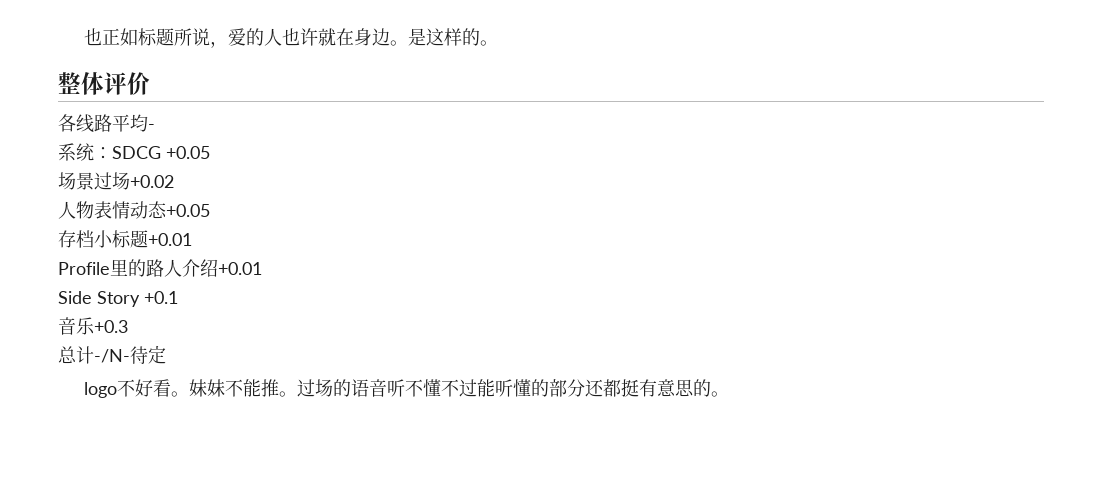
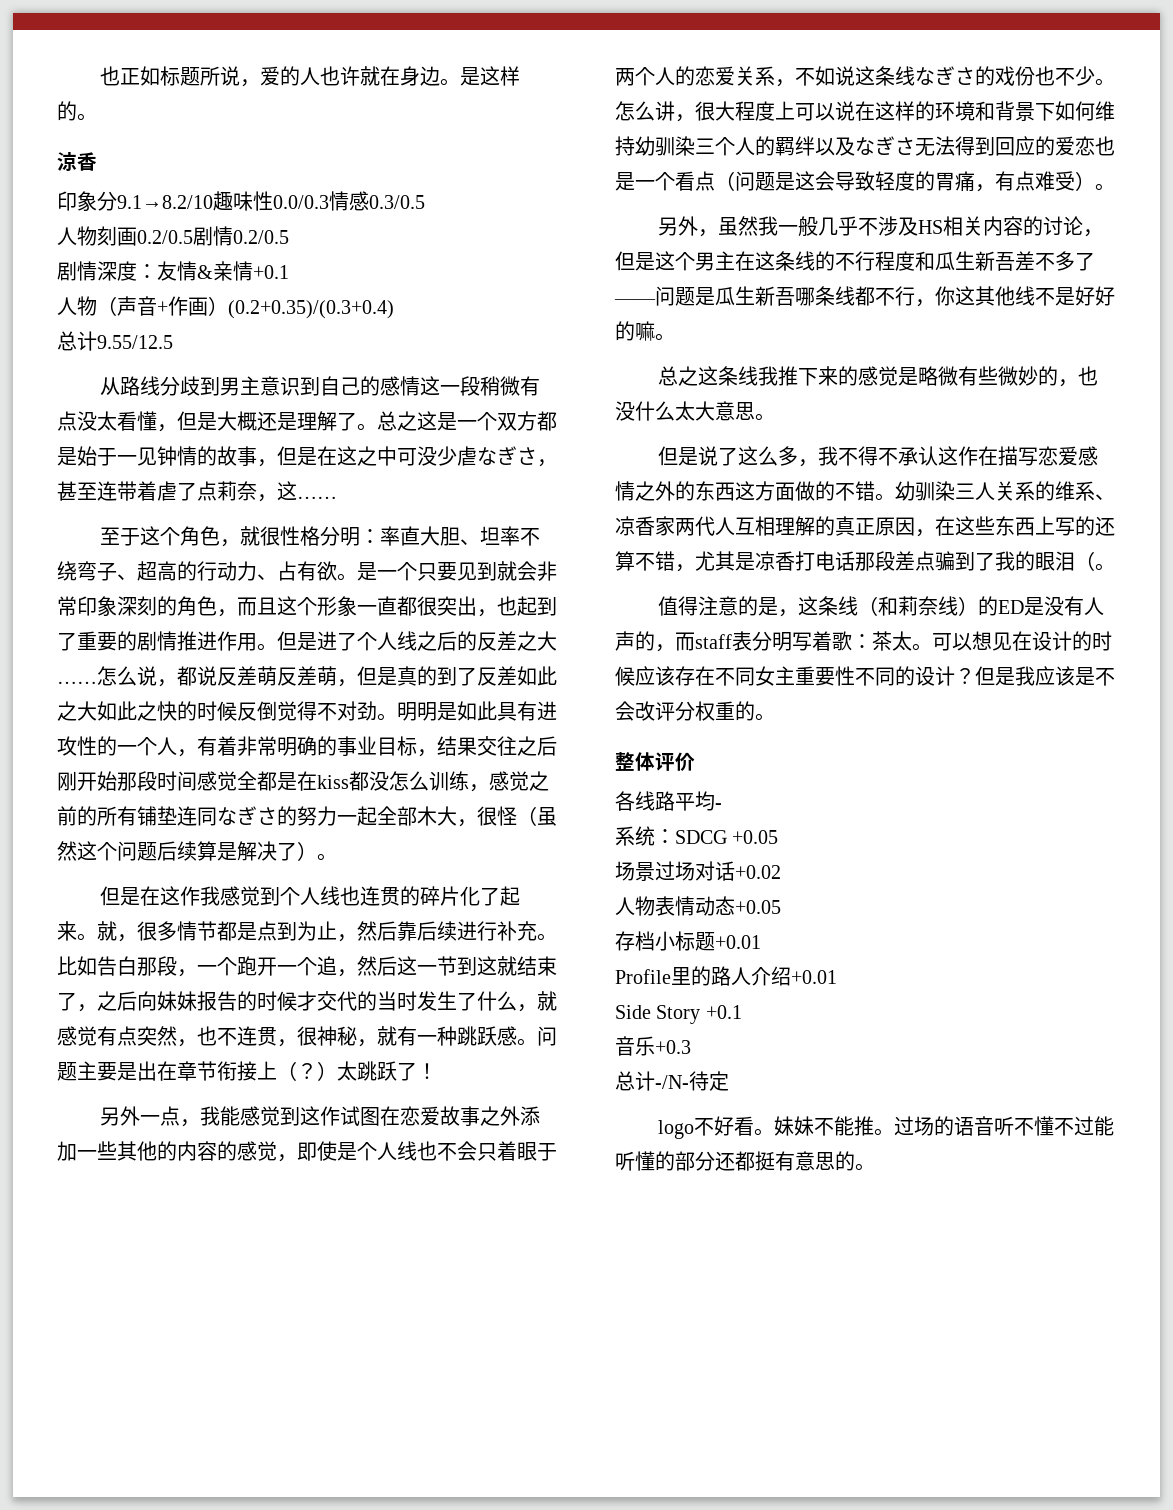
(498, 43) none -> [57,152,97,171] [57,191,425,211] [57,226,289,246] [57,261,289,281] [57,296,394,319] [57,331,173,351] [100,376,541,396] [57,411,557,432] [57,446,557,467] [57,481,337,502] [100,526,541,547] [57,561,557,581] [57,596,557,617] [57,631,557,651] [57,666,557,687] [57,701,557,721] [57,736,557,757] [57,771,549,792] [57,806,557,827] [57,841,337,861] [100,886,521,906] [57,921,557,942] [57,956,557,977] [57,991,557,1012] [57,1026,557,1047] [57,1061,437,1081] [100,1106,541,1127] [57,1141,557,1162] [615,66,1115,87] [615,101,1115,122] [615,136,1115,156] [615,171,1115,192] [658,216,1104,237] [615,251,1095,271] [614,286,1115,307] [615,321,675,341] [658,366,1099,387] [615,401,775,421] [658,446,1099,467] [615,481,1115,501] [615,516,1115,537] [615,551,1115,572] [658,596,1105,617] [615,631,1112,652] [615,666,1115,686] [615,701,775,721] // 涼香 // 印象分9.1→8.2/10趣味性0.0/0.3情感0.3/0.5 // 人物刻画0.2/0.5剧情0.2/0.5 // 剧情深度：友情&亲情+0.1 // 人物（声音+作画）(0.2+0.35)/(0.3+0.4) // 总计9.55/12.5 // 从路线分歧到男主意识到自己的感情这一段稍微有点没太看懂，但是大概还是理解了。总之这是一个双方都是始于一见钟情的故事，但是在这之中可没少虐なぎさ，甚至连带着虐了点莉奈，这…… // 至于这个角色，就很性格分明：率直大胆、坦率不绕弯子、超高的行动力、占有欲。是一个只要见到就会非常印象深刻的角色，而且这个形象一直都很突出，也起到了重要的剧情推进作用。但是进了个人线之后的反差之大……怎么说，都说反差萌反差萌，但是真的到了反差如此之大如此之快的时候反倒觉得不对劲。明明是如此具有进攻性的一个人，有着非常明确的事业目标，结果交往之后刚开始那段时间感觉全都是在kiss都没怎么训练，感觉之前的所有铺垫连同なぎさ的努力一起全部木大，很怪（虽然这个问题后续算是解决了）。 // 但是在这作我感觉到个人线也连贯的碎片化了起来。就，很多情节都是点到为止，然后靠后续进行补充。比如告白那段，一个跑开一个追，然后这一节到这就结束了，之后向妹妹报告的时候才交代的当时发生了什么，就感觉有点突然，也不连贯，很神秘，就有一种跳跃感。问题主要是出在章节衔接上（？）太跳跃了！ // 另外一点，我能感觉到这作试图在恋爱故事之外添加一些其他的内容的感觉，即使是个人线也不会只着眼于两个人的恋爱关系，不如说这条线なぎさ的戏份也不少。怎么讲，很大程度上可以说在这样的环境和背景下如何维持幼驯染三个人的羁绊以及なぎさ无法得到回应的爱恋也是一个看点（问题是这会导致轻度的胃痛，有点难受）。 // 另外，虽然我一般几乎不涉及HS相关内容的讨论，但是这个男主在这条线的不行程度和瓜生新吾差不多了——问题是瓜生新吾哪条线都不行，你这其他线不是好好的嘛。 // 总之这条线我推下来的感觉是略微有些微妙的，也没什么太大意思。 // 但是说了这么多，我不得不承认这作在描写恋爱感情之外的东西这方面做的不错。幼驯染三人关系的维系、凉香家两代人互相理解的真正原因，在这些东西上写的还算不错，尤其是凉香打电话那段差点骗到了我的眼泪（。 // 值得注意的是，这条线（和莉奈线）的ED是没有人声的，而staff表分明写着歌：茶太。可以想见在设计的时候应该存在不同女主重要性不同的设计？但是我应该是不会改评分权重的。
(130, 181) none -> [695,861,735,881] 对话

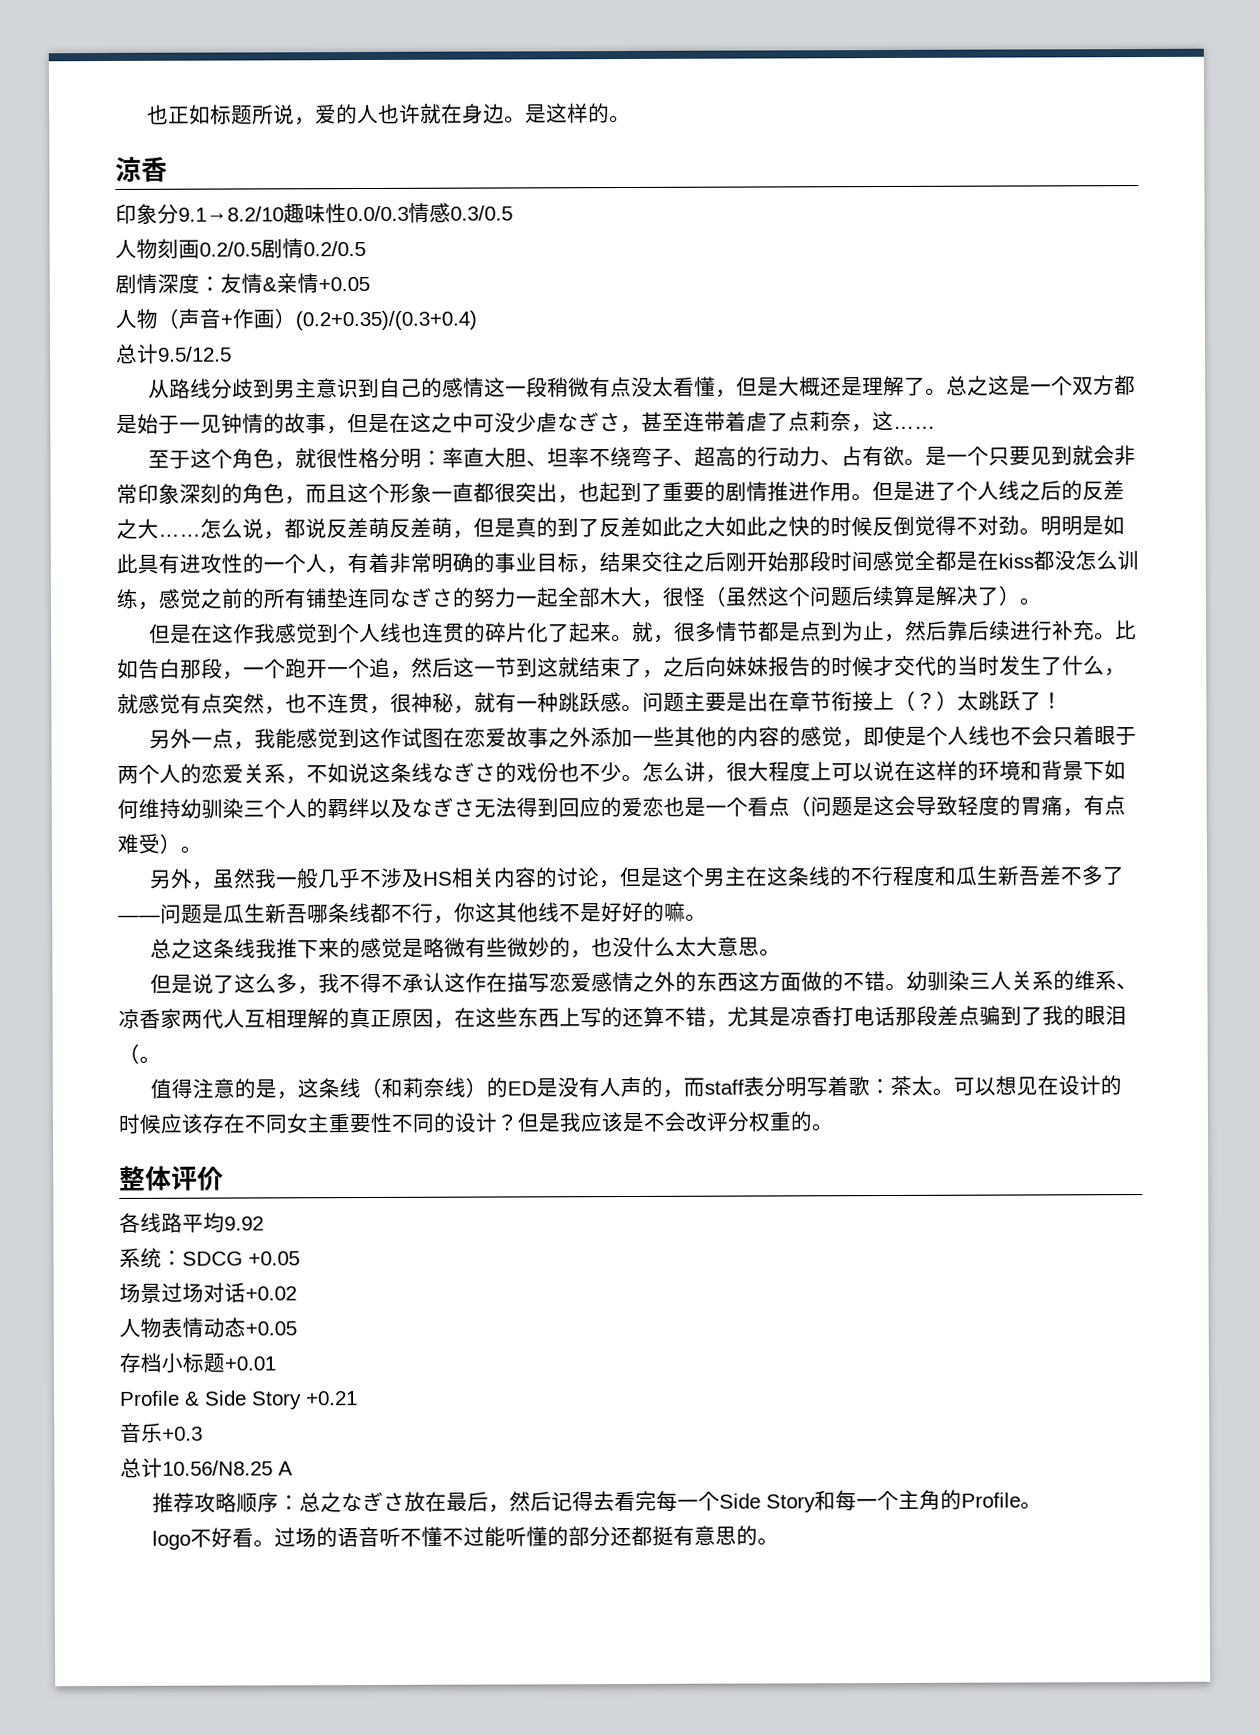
[253,265,289,279] +0.1 -> [318,276,370,292] +0.05
[97,335,173,349] 9.55/12.5 -> [157,346,232,362] 9.5/12.5
[715,803,722,809] - -> [224,1216,264,1231] 9.92
[671,966,837,986] [615,1005,742,1024] 里的路人介绍+0.01 // Side Story +0.1 -> [185,1390,358,1410] & Side Story +0.21
[655,1071,729,1091] -/N-待定 -> [162,1460,293,1476] [152,1489,1043,1513] 10.56/N8.25 A // 推荐攻略顺序：总之なぎさ放在最后，然后记得去看完每一个Side Story和每一个主角的Profile。
[774,1116,895,1136] 妹妹不能推。 -> (276, 1543) none

